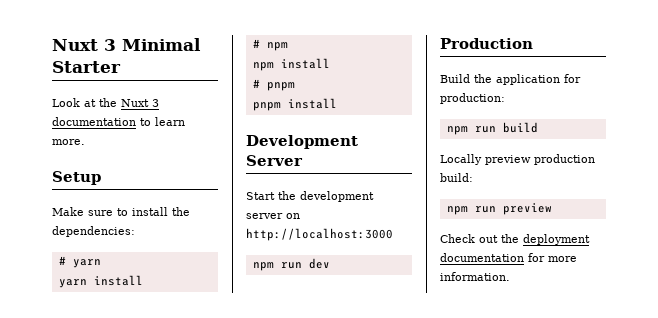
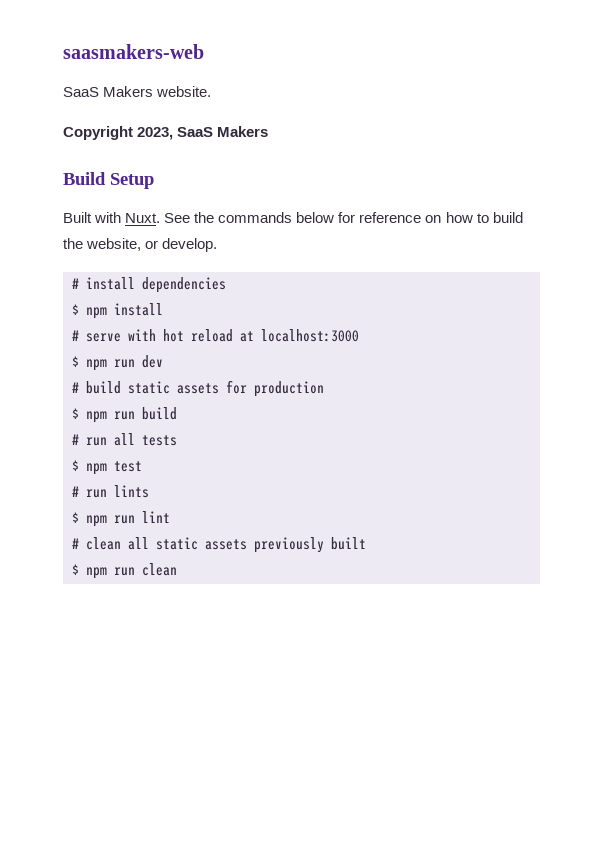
[52,38,201,51] [52,61,121,73] [52,98,159,107] [52,117,185,126] [52,139,85,145] [52,171,101,185] [52,207,190,216] [52,226,135,237] [58,256,101,268] [58,275,143,288] [252,39,288,51] [252,58,330,71] [252,79,295,91] [252,98,337,111] [246,135,358,149] [246,155,303,166] [246,191,374,202] [246,213,300,219] [246,228,393,241] [252,258,330,271] [440,38,533,49] [440,74,581,85] [440,93,505,104] [446,122,538,135] [440,154,595,165] [440,173,473,182] [446,203,552,215] [440,234,590,245] [440,253,577,262] [440,272,510,281] Nuxt 3 Minimal Starter // Look at the Nuxt 3 documentation to learn more. // Setup // Make sure to install the dependencies: // # yarn // yarn install // # npm // npm install // # pnpm // pnpm install // Development Server // Start the development server on http://localhost:3000 // npm run dev // Production // Build the application for production: // npm run build // Locally preview production build: // npm run preview // Check out the deployment documentation for more information. -> [63,44,204,59] [63,86,212,97] [63,126,269,140] [63,172,154,189] [63,212,523,223] [63,238,218,252] [72,277,226,293] [72,303,163,319] [72,329,359,342] [72,355,163,371] [72,380,324,397] [72,407,177,423] [72,433,177,446] [72,460,142,475] [72,485,149,498] [72,511,170,527] [72,537,366,553] [72,563,177,579] saasmakers-web // SaaS Makers website. // Copyright 2023, SaaS Makers // Build Setup // Built with Nuxt. See the commands below for reference on how to build the website, or develop. // # install dependencies // $ npm install // # serve with hot reload at localhost:3000 // $ npm run dev // # build static assets for production // $ npm run build // # run all tests // $ npm test // # run lints // $ npm run lint // # clean all static assets previously built // $ npm run clean

